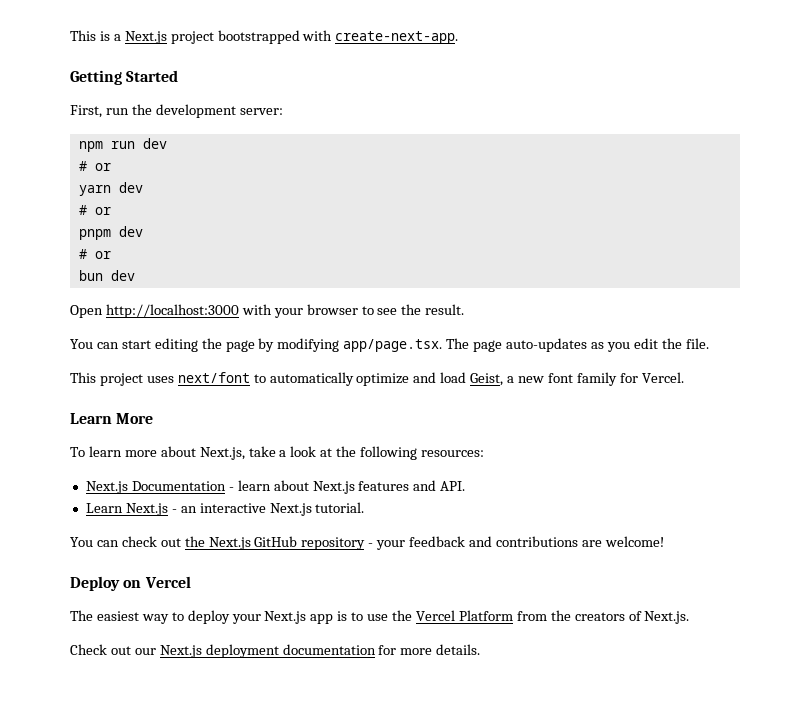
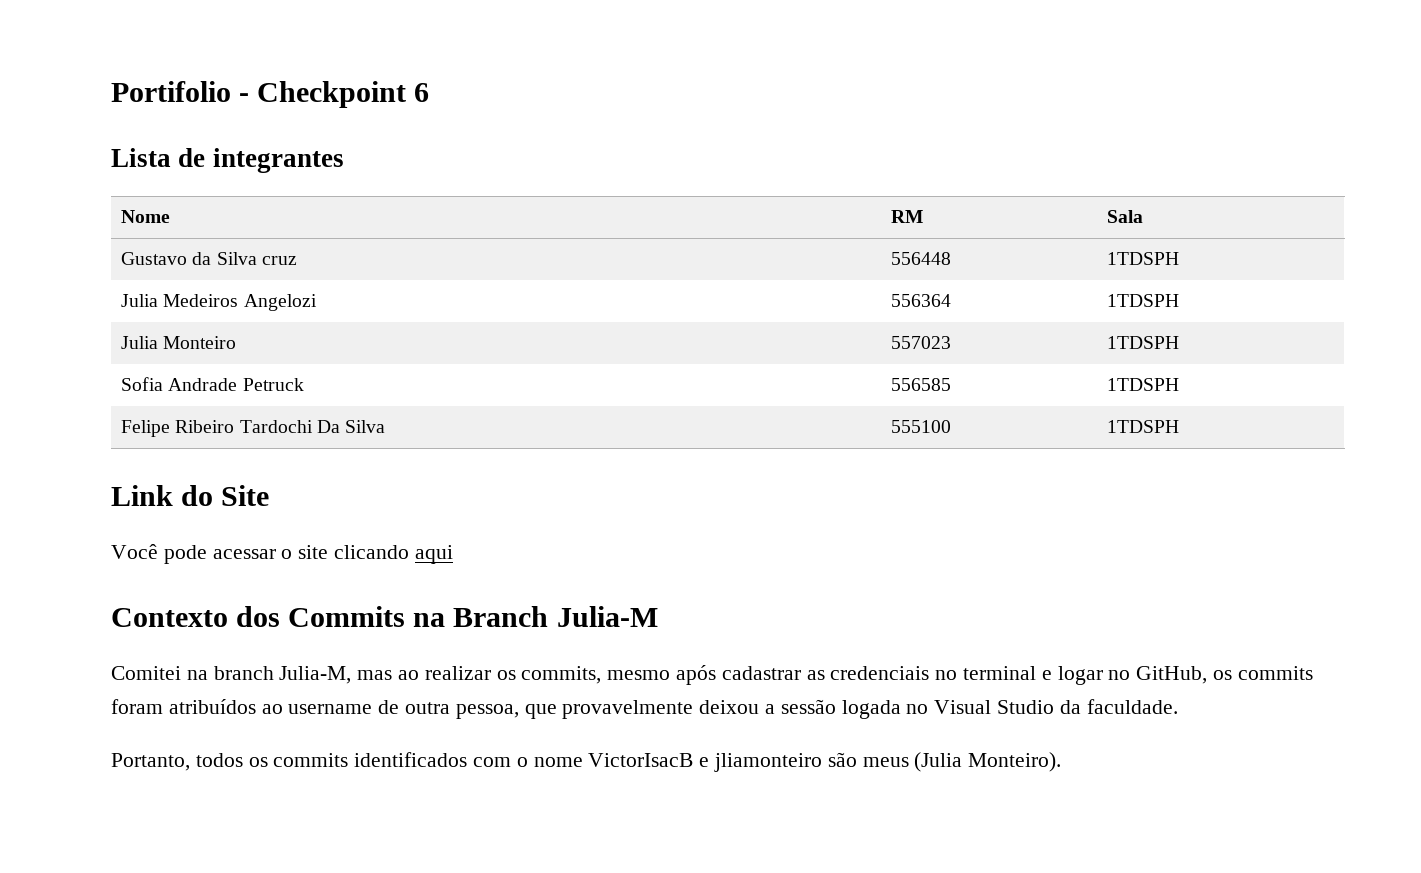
[70,30,459,44] [70,70,179,85] [70,104,283,118] [78,138,167,152] [78,161,111,171] [78,182,143,196] [78,205,111,215] [78,226,143,240] [78,249,111,259] [78,270,135,281] [70,304,465,318] [70,338,709,352] [70,372,684,386] [70,413,154,424] [70,446,485,460] [85,480,466,494] [85,502,365,516] [70,536,664,550] [70,576,191,591] [70,610,690,624] [70,644,481,658] This is a Next.js project bootstrapped with create-next-app. // Getting Started // First, run the development server: // npm run dev // # or // yarn dev // # or // pnpm dev // # or // bun dev // Open http://localhost:3000 with your browser to see the result. // You can start editing the page by modifying app/page.tsx. The page auto-updates as you edit the file. // This project uses next/font to automatically optimize and load Geist, a new font family for Vercel. // Learn More // To learn more about Next.js, take a look at the following resources: // Next.js Documentation - learn about Next.js features and API. // Learn Next.js - an interactive Next.js tutorial. // You can check out the Next.js GitHub repository - your feedback and contributions are welcome! // Deploy on Vercel // The easiest way to deploy your Next.js app is to use the Vercel Platform from the creators of Next.js. // Check out our Next.js deployment documentation for more details. -> [111,81,430,108] [111,148,344,173] [121,210,171,223] [891,210,924,223] [1107,210,1144,223] [121,252,298,265] [891,252,952,265] [1107,252,1180,265] [121,294,317,311] [891,294,952,307] [1107,294,1180,307] [121,336,237,349] [891,336,952,349] [1107,336,1180,349] [121,377,304,391] [891,378,952,391] [1107,378,1180,391] [121,420,386,437] [891,420,952,433] [1107,420,1180,433] [111,485,270,506] [111,544,453,564] [111,606,658,627] [111,665,1313,685] [111,699,1178,719] [111,752,1062,772] Portifolio - Checkpoint 6 // Lista de integrantes // Nome | RM | Sala // Gustavo da Silva cruz | 556448 | 1TDSPH // Julia Medeiros Angelozi | 556364 | 1TDSPH // Julia Monteiro | 557023 | 1TDSPH // Sofia Andrade Petruck | 556585 | 1TDSPH // Felipe Ribeiro Tardochi Da Silva | 555100 | 1TDSPH // Link do Site // Você pode acessar o site clicando aqui // Contexto dos Commits na Branch Julia-M // Comitei na branch Julia-M, mas ao realizar os commits, mesmo após cadastrar as credenciais no terminal e logar no GitHub, os commits foram atribuídos ao username de outra pessoa, que provavelmente deixou a sessão logada no Visual Studio da faculdade. // Portanto, todos os commits identificados com o nome VictorIsacB e jliamonteiro são meus (Julia Monteiro).

